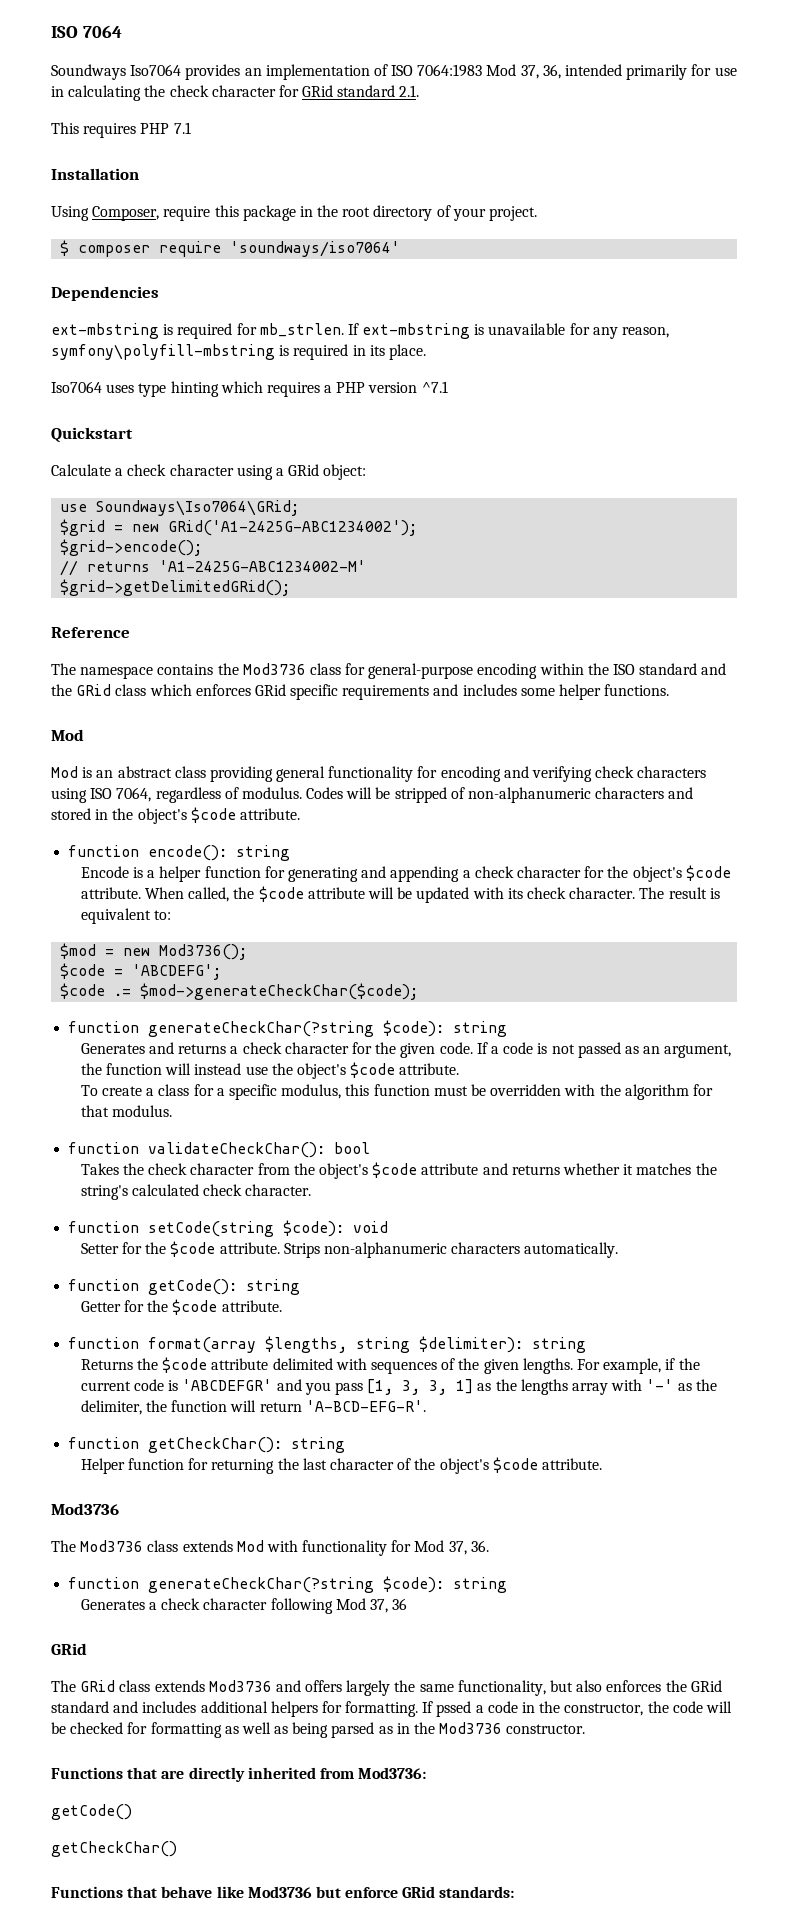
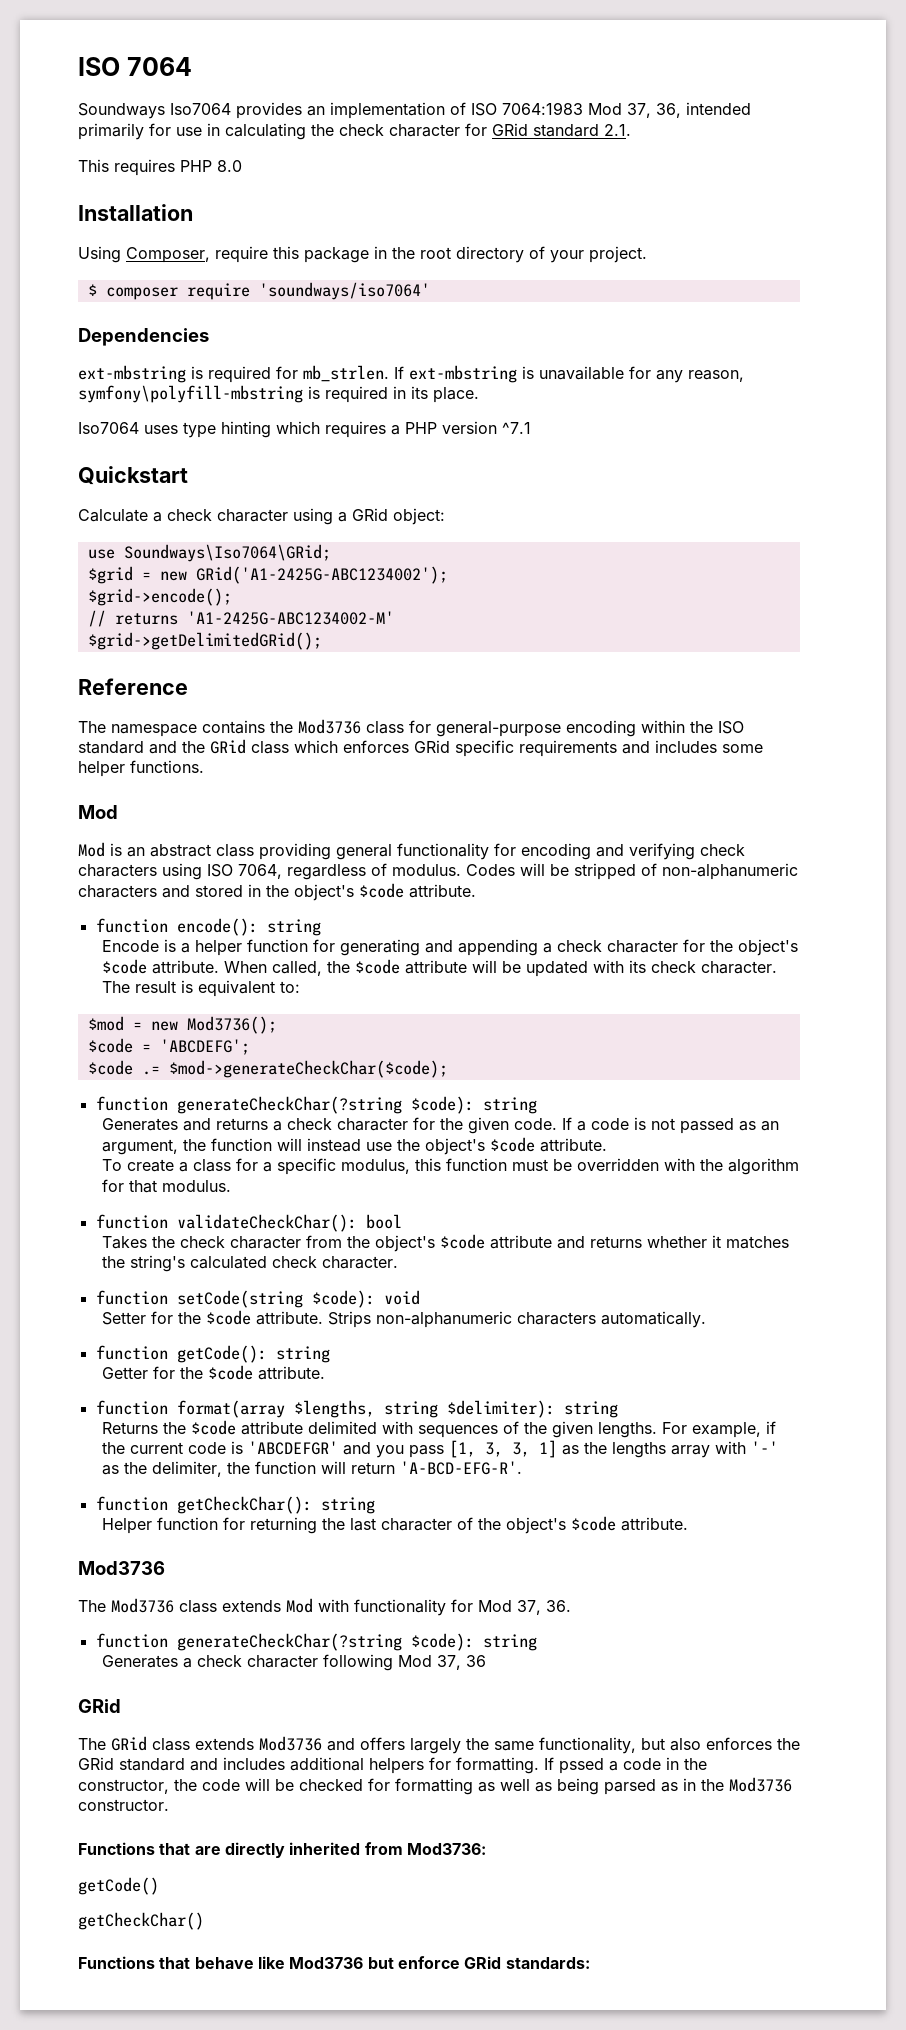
[173,122,191,134] 7.1 -> [217,160,242,172] 8.0

